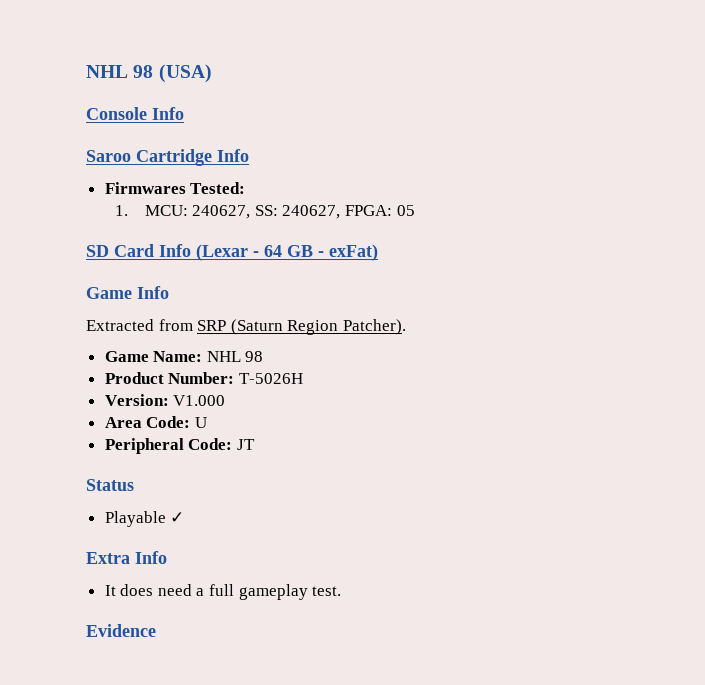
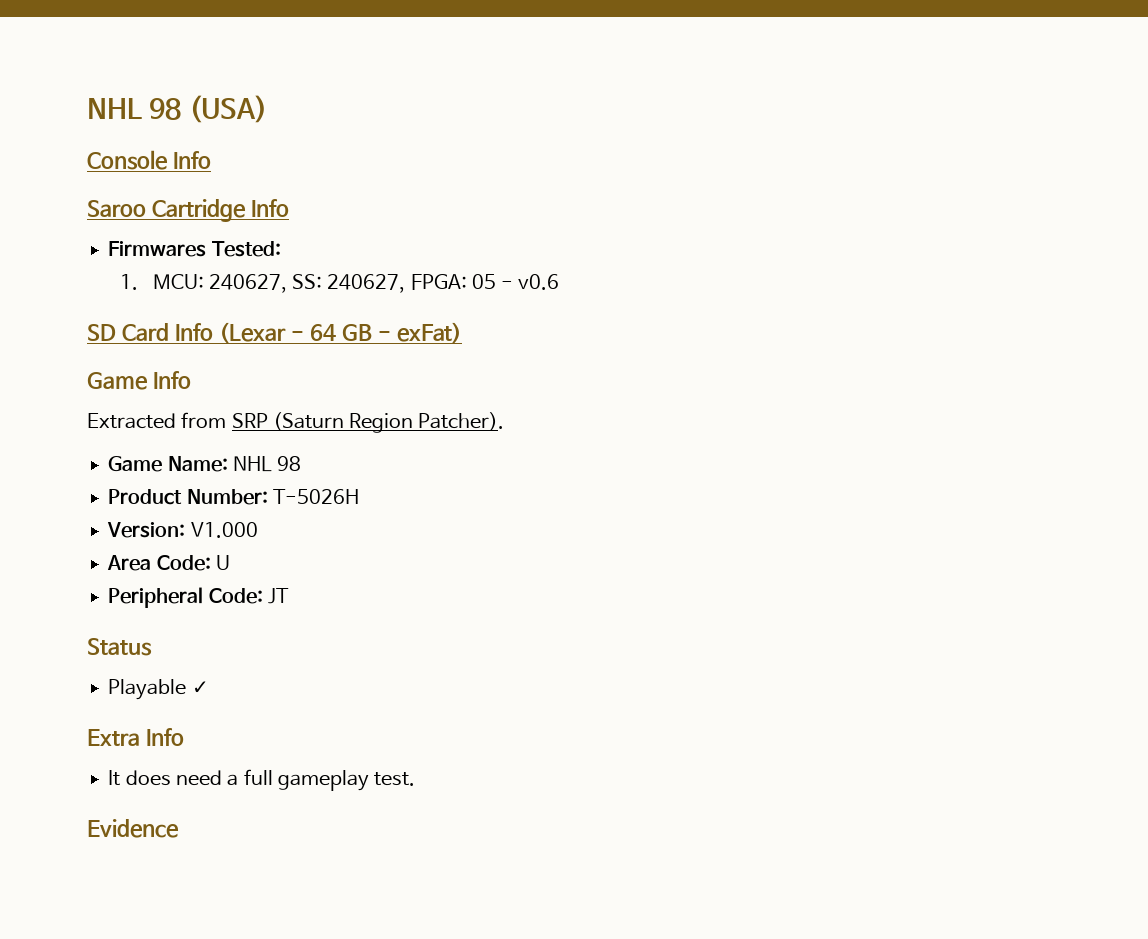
(415, 210) none -> [501,274,560,290] - v0.6

